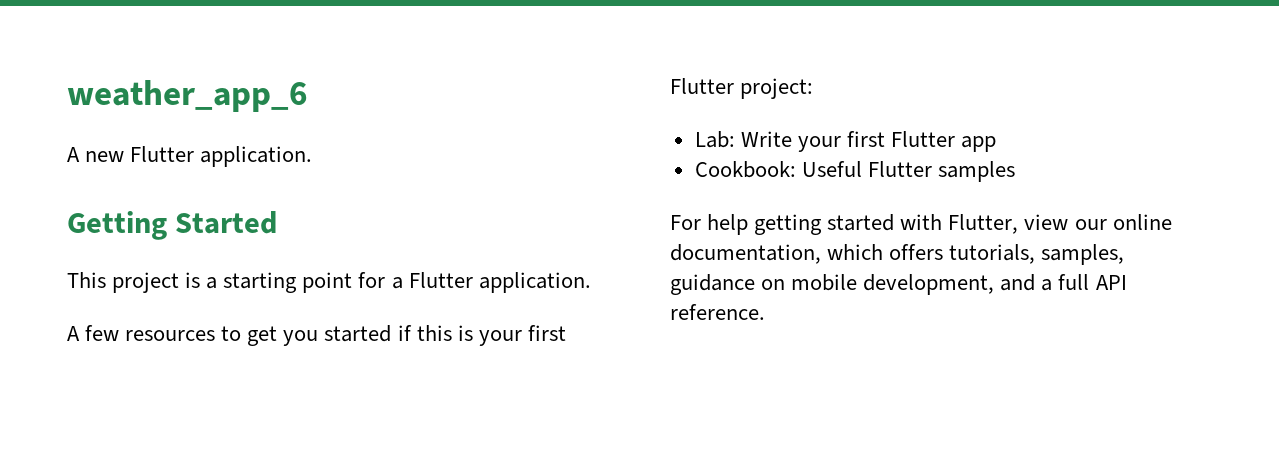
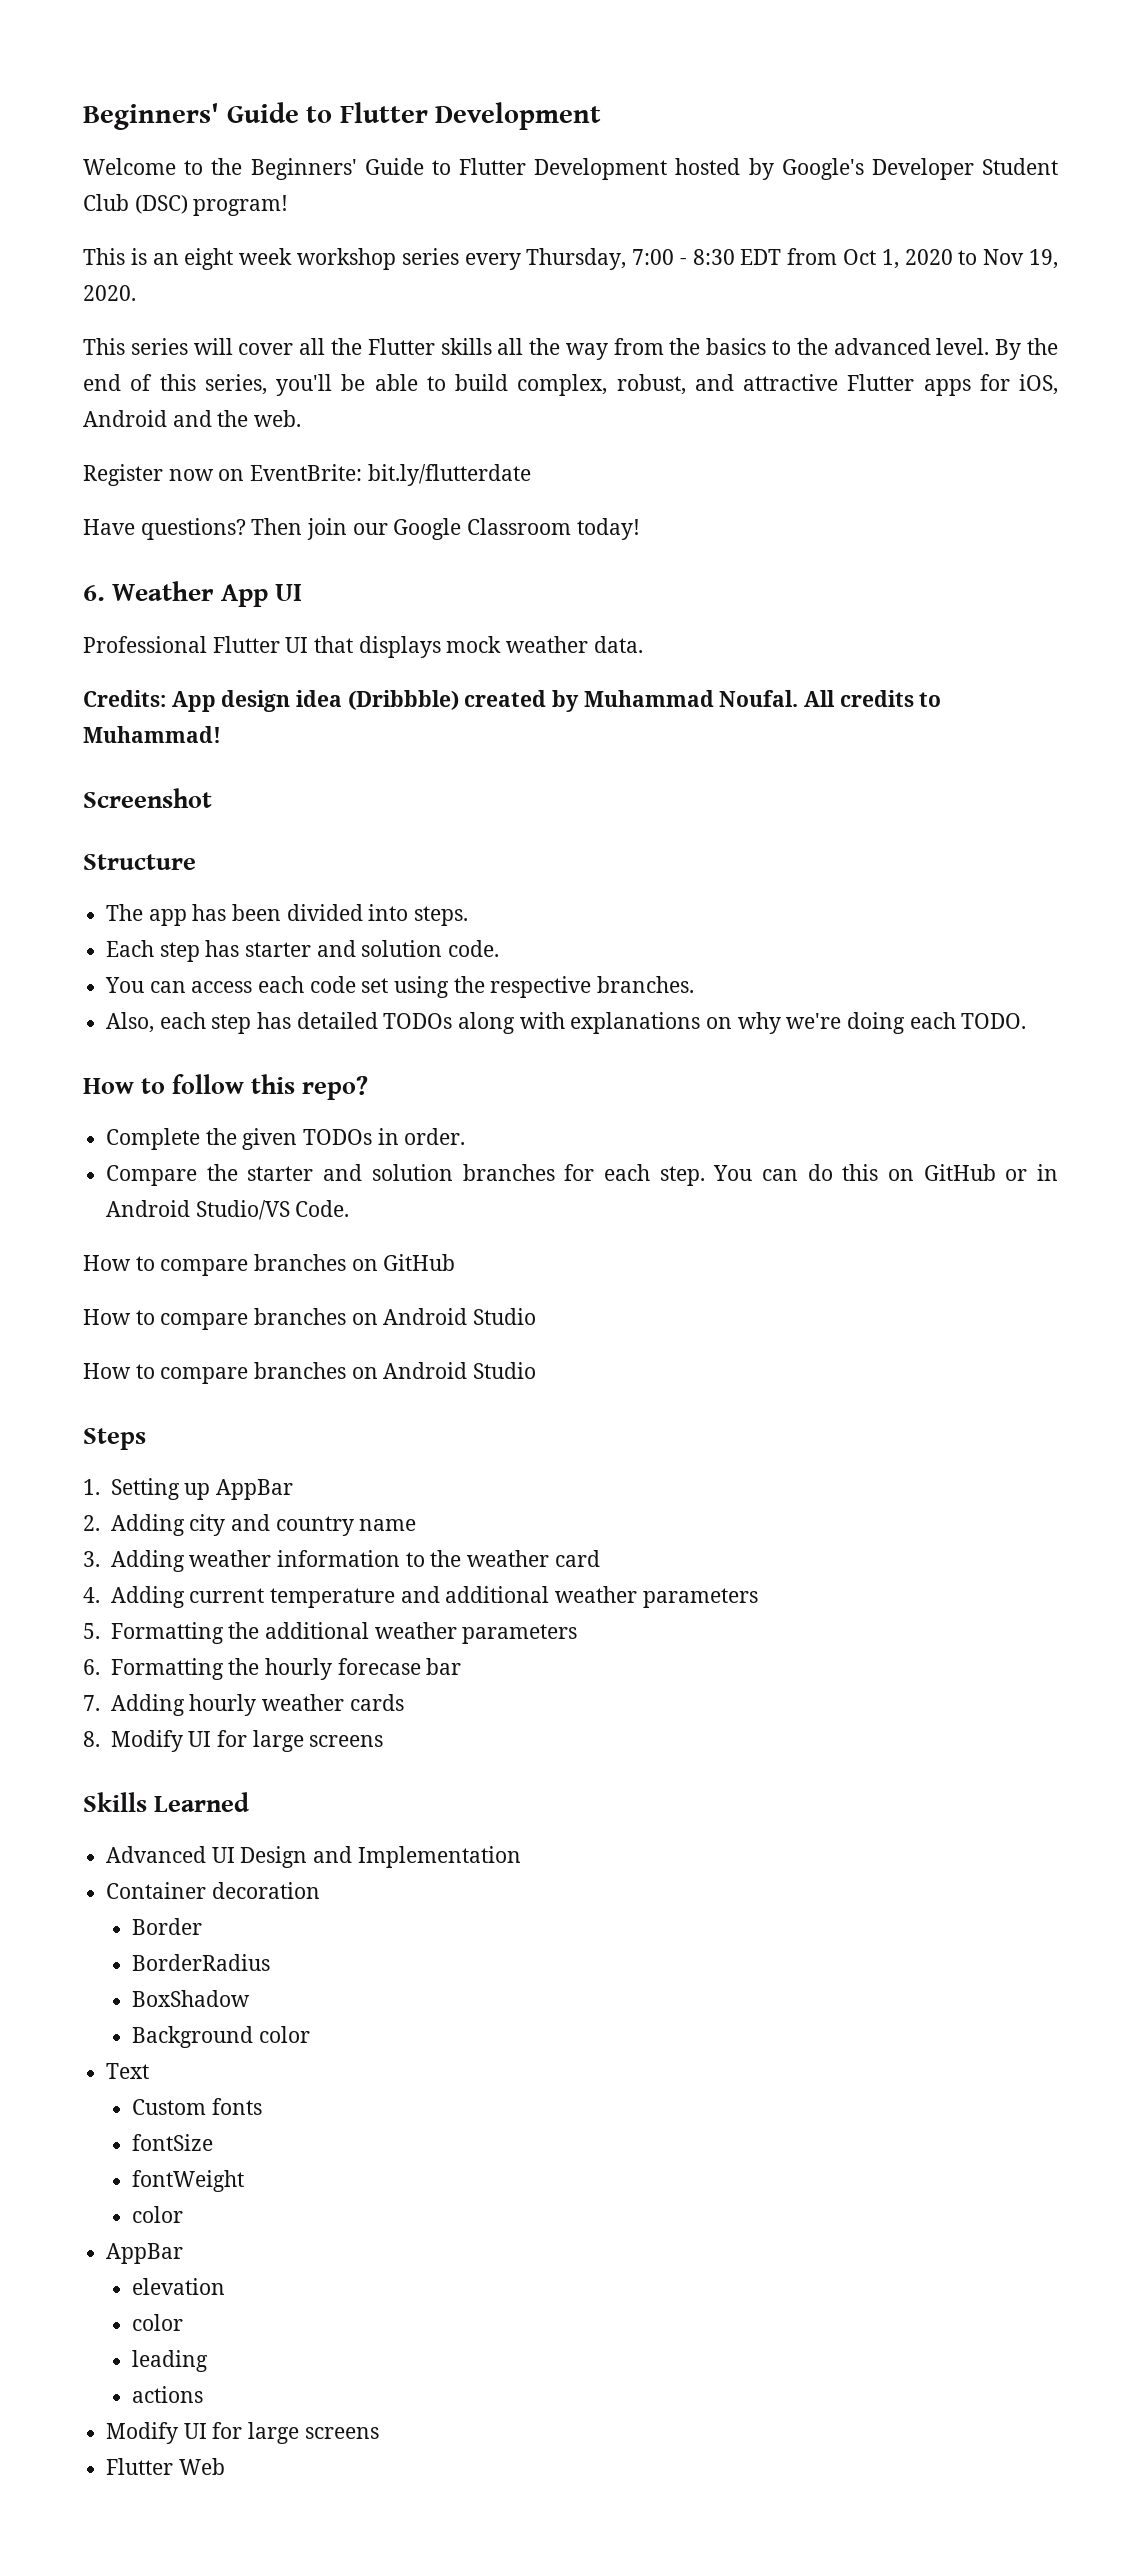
[67,80,307,112] [67,146,313,167] [67,211,278,240] [67,272,591,293] [67,325,566,346] [670,78,814,99] [694,131,997,152] [694,161,1015,182] [670,214,1172,235] [670,244,1125,265] [670,274,1127,295] [670,304,765,320] weather_app_6 // A new Flutter application. // Getting Started // This project is a starting point for a Flutter application. // A few resources to get you started if this is your first Flutter project: // Lab: Write your first Flutter app // Cookbook: Useful Flutter samples // For help getting started with Flutter, view our online documentation, which offers tutorials, samples, guidance on mobile development, and a full API reference. -> [83,102,602,130] [83,158,1058,180] [83,194,289,216] [83,248,1058,270] [83,285,136,301] [83,338,1058,360] [83,374,1058,396] [83,410,302,427] [83,464,531,486] [83,518,640,540] [83,581,302,607] [83,636,643,658] [83,690,942,712] [83,726,221,743] [83,788,212,808] [83,854,196,870] [106,904,469,926] [106,940,500,962] [105,976,695,998] [106,1012,1027,1034] [83,1074,368,1100] [106,1128,466,1150] [106,1164,1058,1186] [106,1200,350,1220] [83,1254,456,1276] [83,1308,537,1330] [83,1362,537,1384] [83,1428,146,1450] [83,1478,293,1500] [83,1514,417,1536] [83,1550,600,1572] [83,1586,758,1608] [83,1622,578,1644] [83,1658,462,1680] [83,1694,404,1716] [83,1730,384,1752] [83,1792,249,1812] [106,1846,521,1868] [106,1882,320,1899] [132,1918,203,1935] [132,1954,271,1971] [132,1990,251,2007] [132,2026,310,2048] [106,2063,150,2079] [132,2098,262,2115] [132,2134,214,2151] [132,2170,245,2192] [132,2206,184,2223] [106,2243,184,2264] [132,2278,226,2295] [132,2314,184,2331] [132,2350,209,2372] [132,2386,204,2403] [106,2422,379,2444] [106,2458,225,2475] Beginners' Guide to Flutter Development // Welcome to the Beginners' Guide to Flutter Development hosted by Google's Developer Student Club (DSC) program! // This is an eight week workshop series every Thursday, 7:00 - 8:30 EDT from Oct 1, 2020 to Nov 19, 2020. // This series will cover all the Flutter skills all the way from the basics to the advanced level. By the end of this series, you'll be able to build complex, robust, and attractive Flutter apps for iOS, Android and the web. // Register now on EventBrite: bit.ly/flutterdate // Have questions? Then join our Google Classroom today! // 6. Weather App UI // Professional Flutter UI that displays mock weather data. // Credits: App design idea (Dribbble) created by Muhammad Noufal. All credits to Muhammad! // Screenshot // Structure // The app has been divided into steps. // Each step has starter and solution code. // You can access each code set using the respective branches. // Also, each step has detailed TODOs along with explanations on why we're doing each TODO. // How to follow this repo? // Complete the given TODOs in order. // Compare the starter and solution branches for each step. You can do this on GitHub or in Android Studio/VS Code. // How to compare branches on GitHub // How to compare branches on Android Studio // How to compare branches on Android Studio // Steps // 1. Setting up AppBar // 2. Adding city and country name // 3. Adding weather information to the weather card // 4. Adding current temperature and additional weather parameters // 5. Formatting the additional weather parameters // 6. Formatting the hourly forecase bar // 7. Adding hourly weather cards // 8. Modify UI for large screens // Skills Learned // Advanced UI Design and Implementation // Container decoration // Border // BorderRadius // BoxShadow // Background color // Text // Custom fonts // fontSize // fontWeight // color // AppBar // elevation // color // leading // actions // Modify UI for large screens // Flutter Web

